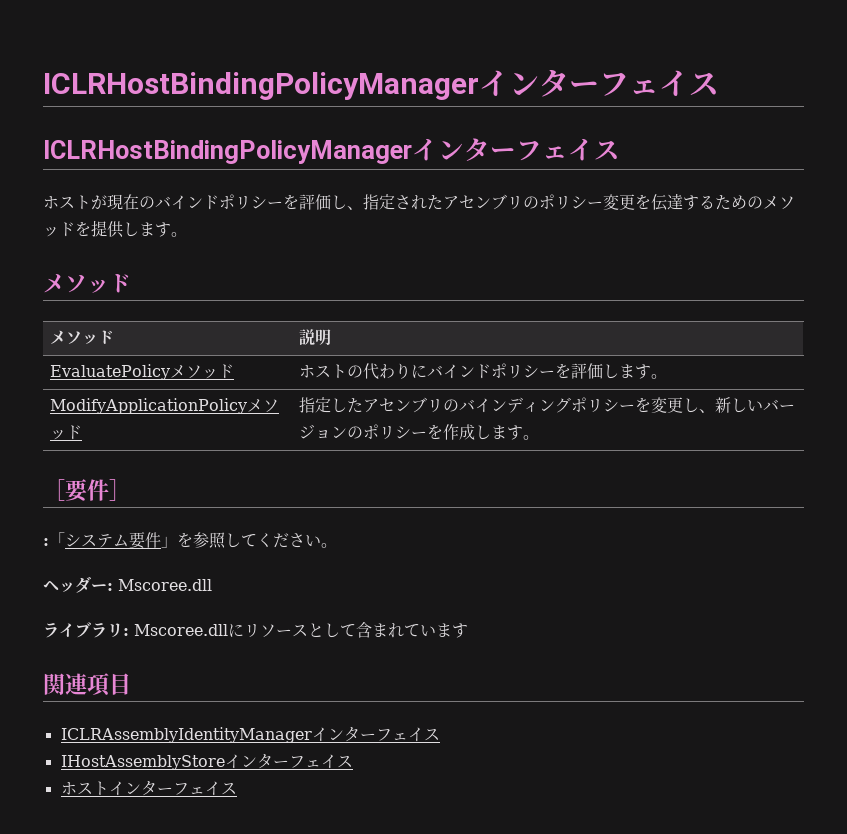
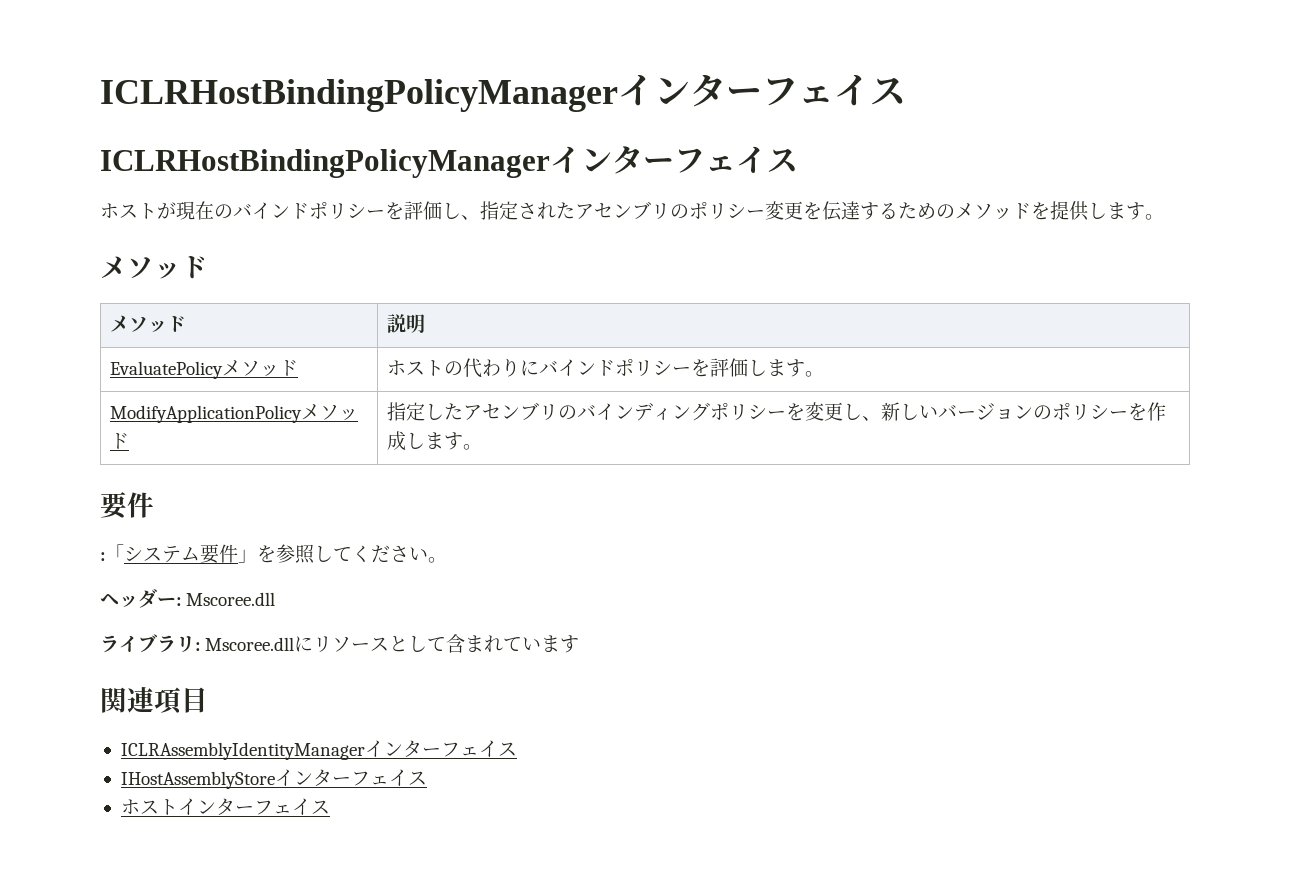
[43,479,131,502] ［要件］ -> [100,492,154,519] 要件

